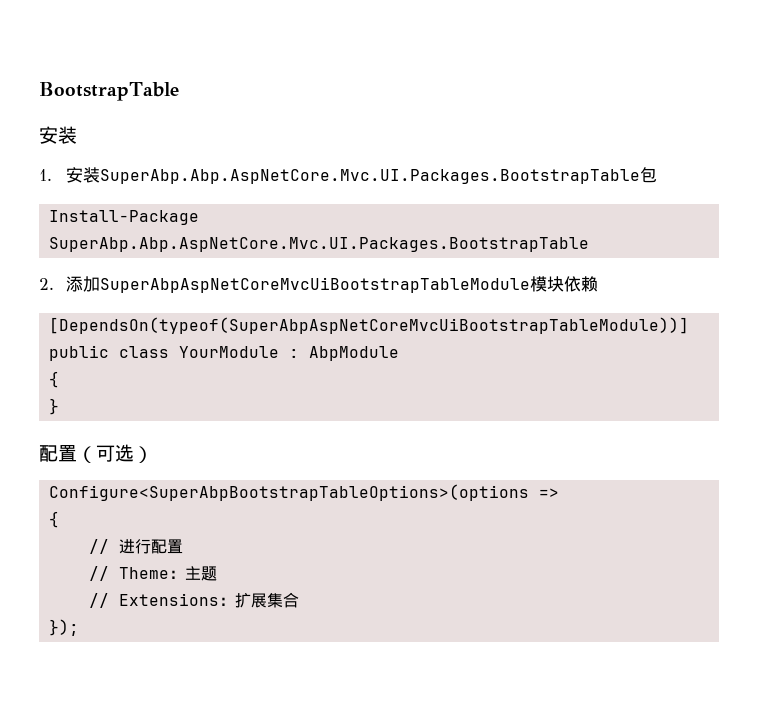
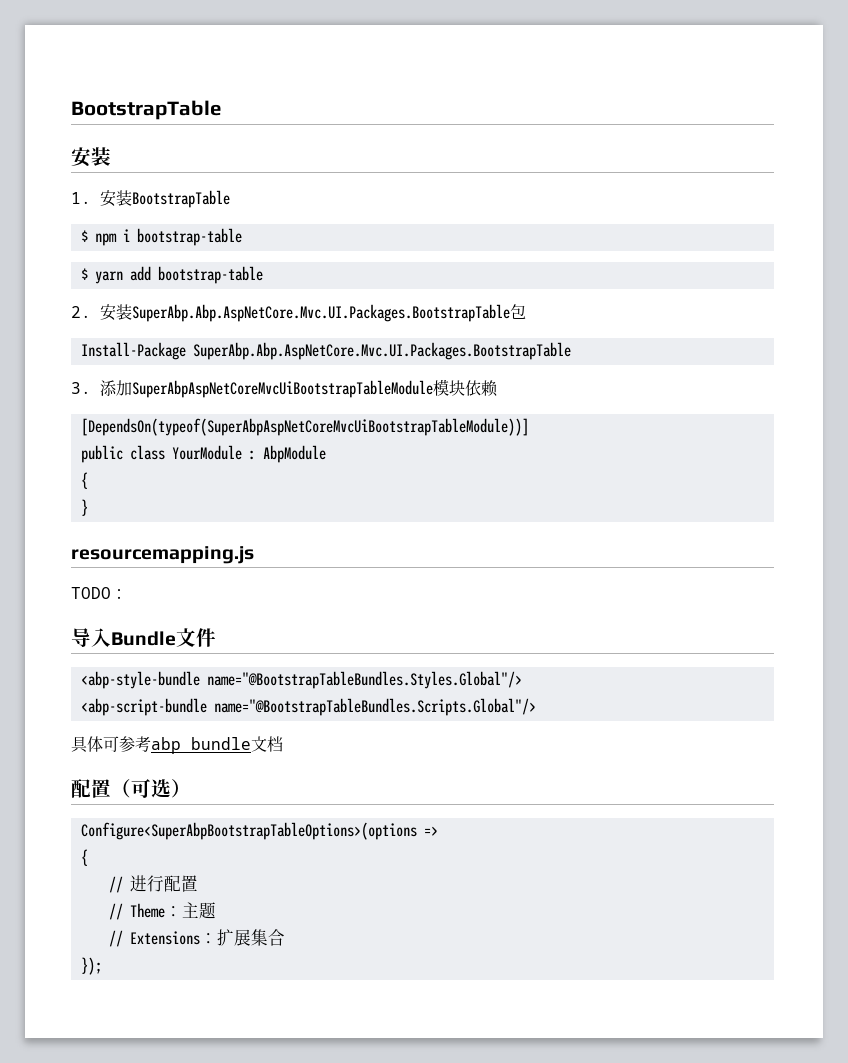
(101, 175) none -> [131,190,230,208] [80,228,242,246] [80,266,263,284] [71,304,132,321] BootstrapTable // $ npm i bootstrap-table // $ yarn add bootstrap-table // 2.安装
[39,278,54,290] 2. -> [71,382,91,394] 3.
(60, 406) none -> [71,546,254,564] [71,587,127,599] [71,628,216,647] [80,671,522,689] [80,698,536,716] [71,736,283,754] // resourcemapping.js // TODO： // 导入Bundle文件 // <abp-style-bundle name="@BootstrapTableBundles.Styles.Global"/> // <abp-script-bundle name="@BootstrapTableBundles.Scripts.Global"/> // 具体可参考abp bundle文档

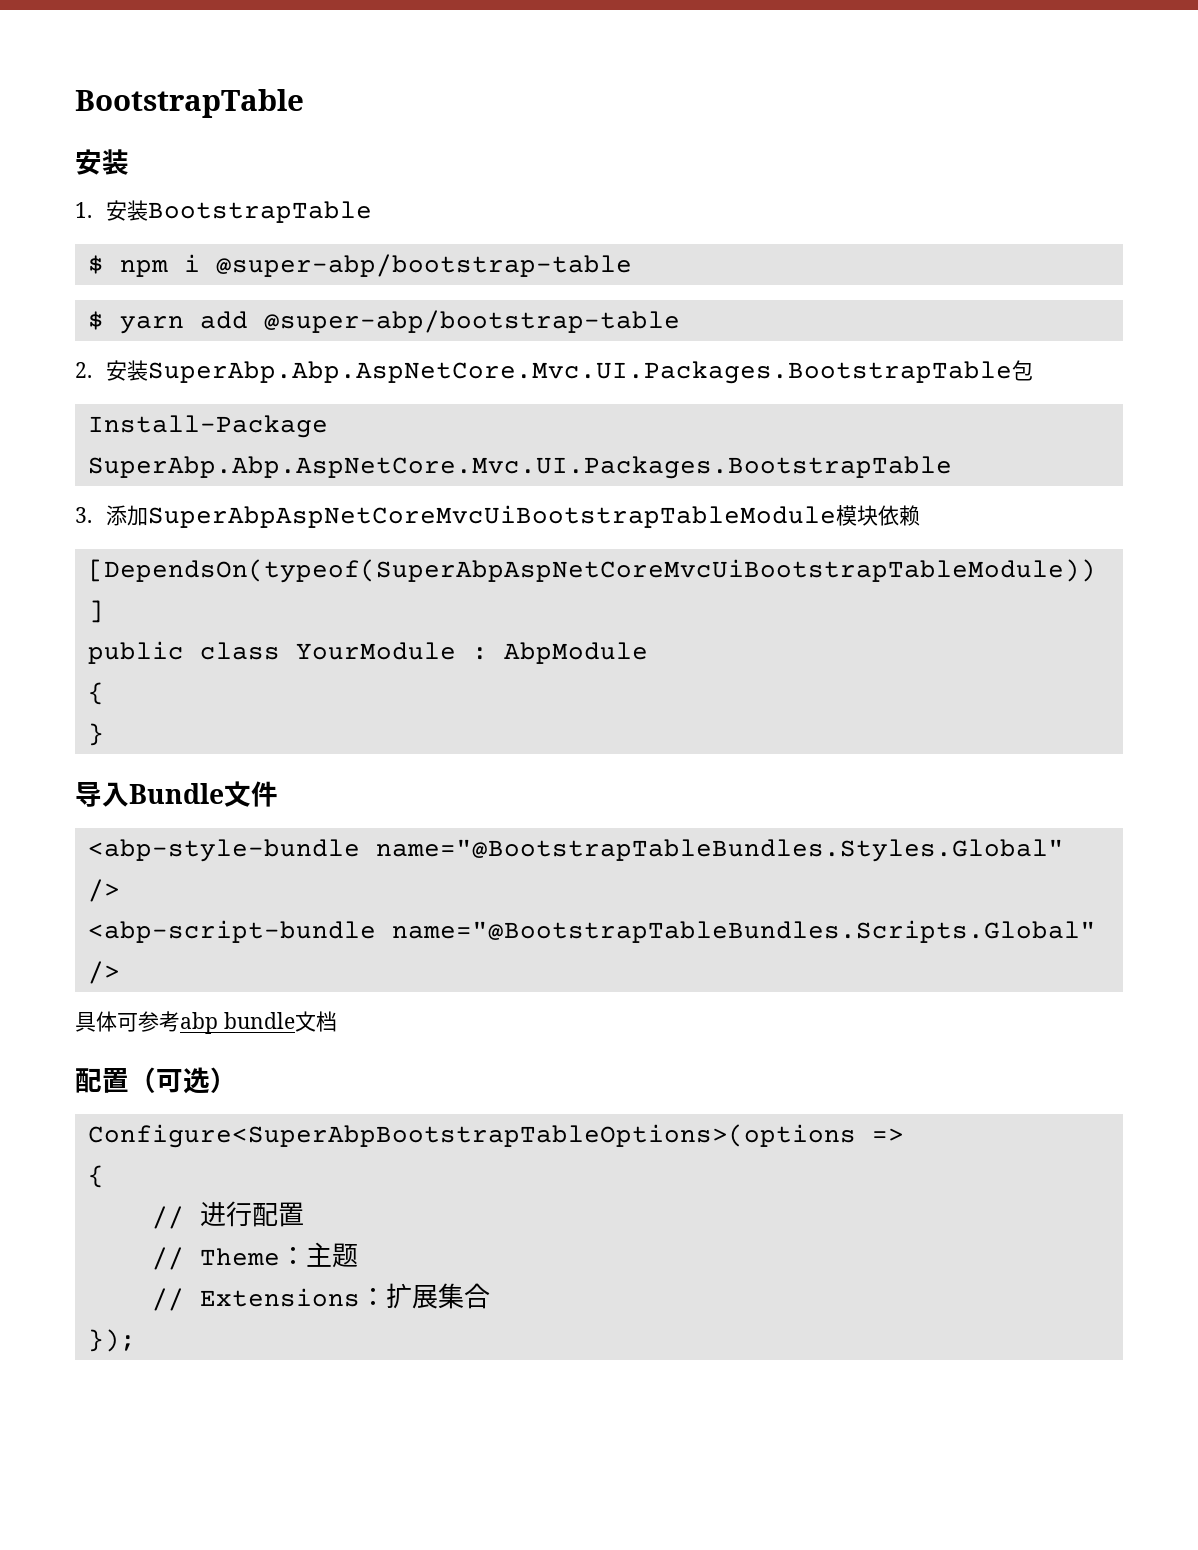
[136,228,242,246] bootstrap-table -> [215,254,632,277] @super-abp/bootstrap-table
[157,266,263,284] bootstrap-table -> [263,310,680,333] @super-abp/bootstrap-table
[71,546,254,564] [71,587,127,599] // resourcemapping.js // TODO： -> (104, 734) none
[206,671,522,689] name="@BootstrapTableBundles.Styles.Global"/> -> [375,839,1064,862] [87,879,120,902] name="@BootstrapTableBundles.Styles.Global" />
[213,698,536,716] name="@BootstrapTableBundles.Scripts.Global"/> -> [391,920,1096,943] [87,961,120,984] name="@BootstrapTableBundles.Scripts.Global" />

